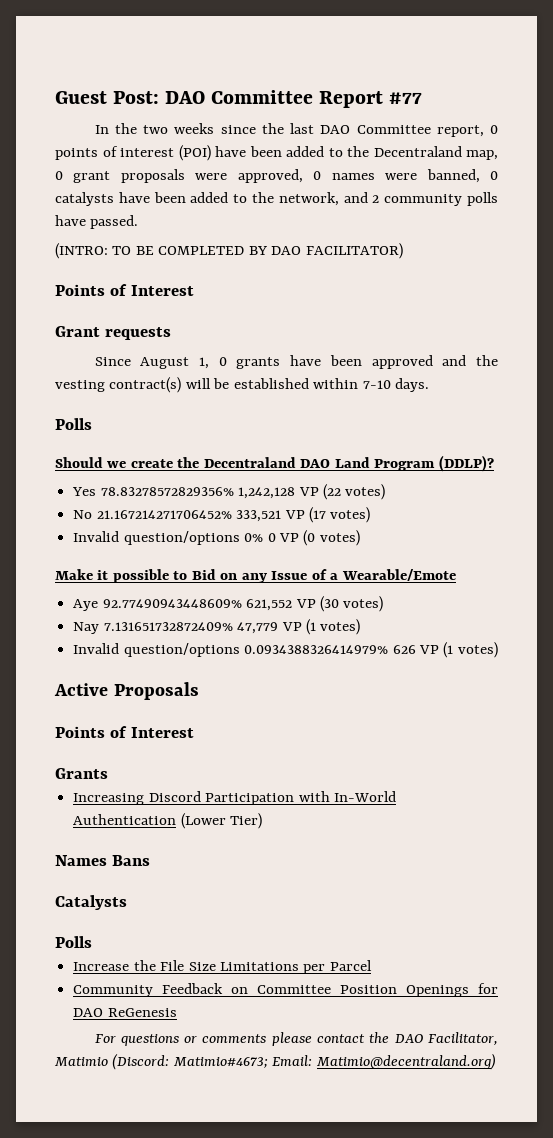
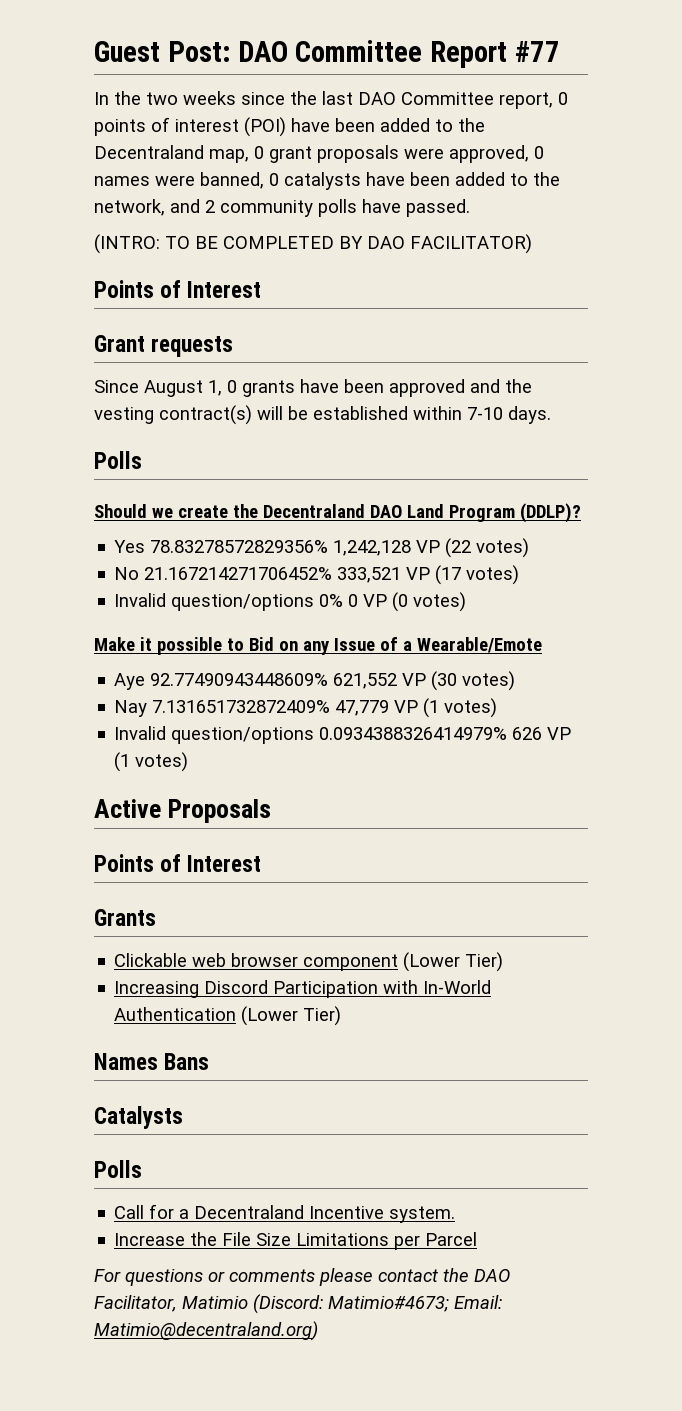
(108, 773) none -> [114,952,504,972] // Clickable web browser component (Lower Tier)
(92, 942) none -> [114,1204,456,1223] // Call for a Decentraland Incentive system.
[73,983,499,997] [73,1008,177,1017] // Community Feedback on Committee Position Openings for DAO ReGenesis -> (478, 1239) none

